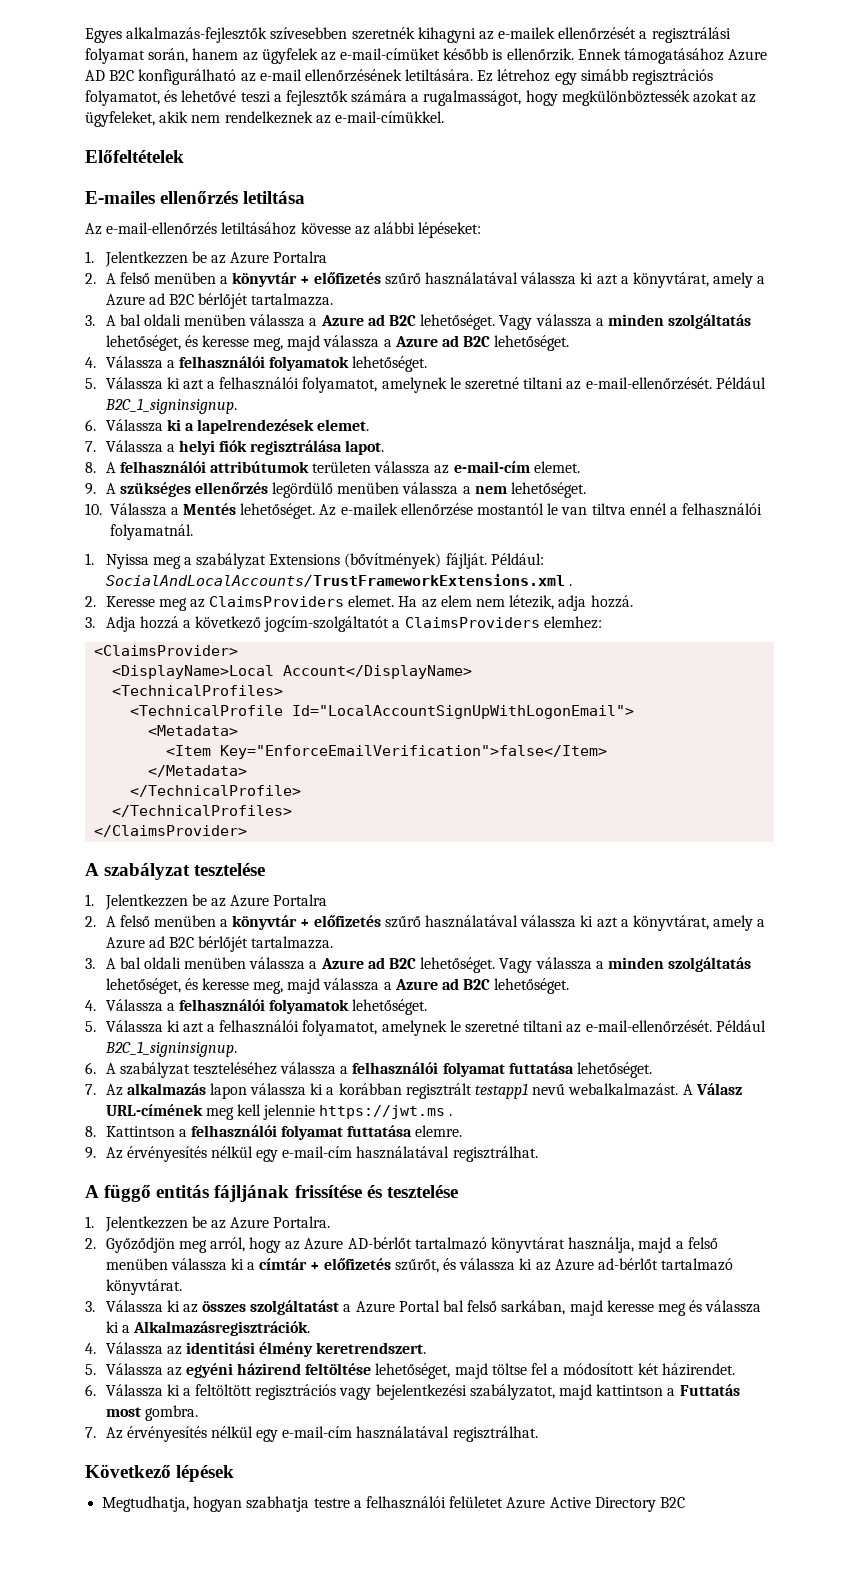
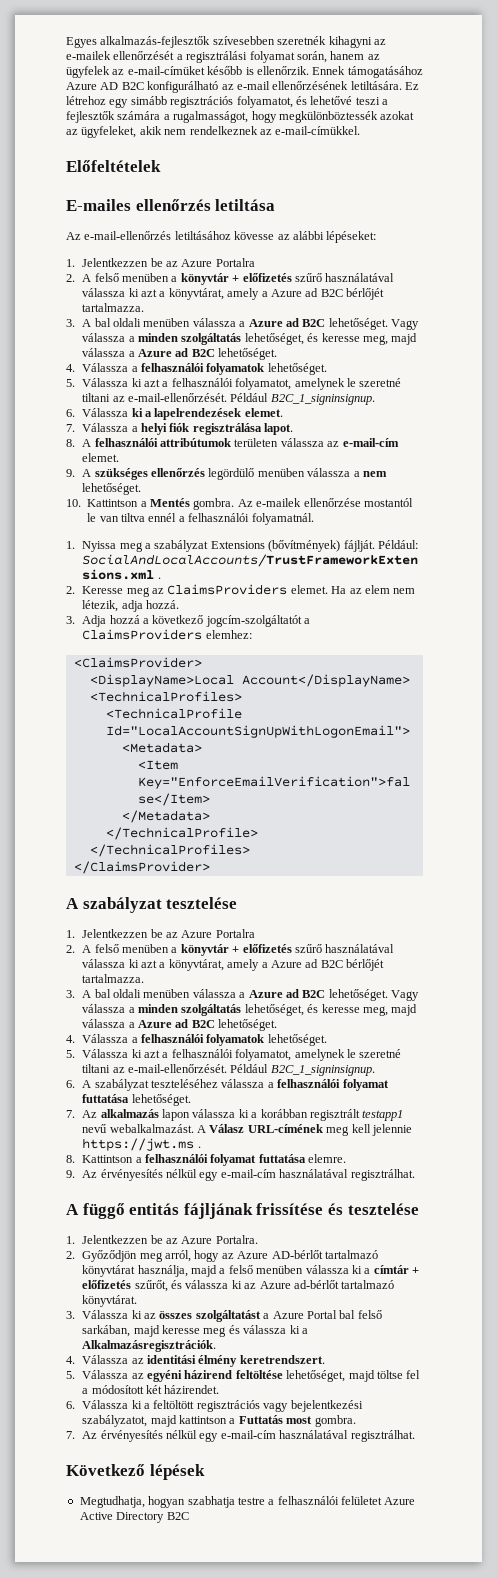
[109,503,167,516] Válassza -> [87,499,139,507] Kattintson
[240,503,316,519] lehetőséget. -> [193,498,235,510] gombra.

